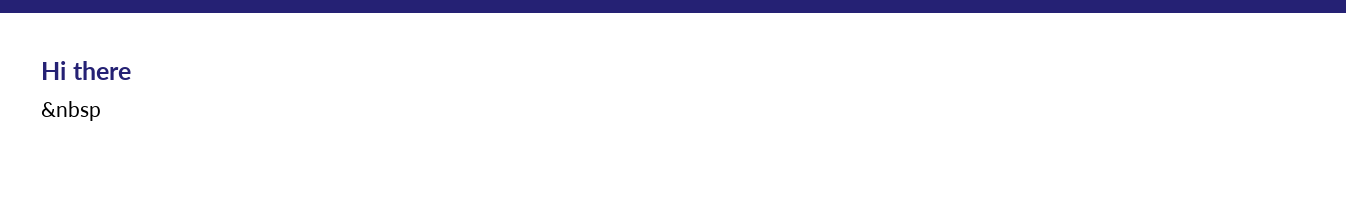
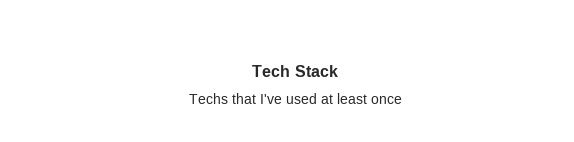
[41,61,131,80] [41,101,101,121] Hi there // &nbsp -> [252,65,338,77] [188,93,402,104] Tech Stack // Techs that I've used at least once

